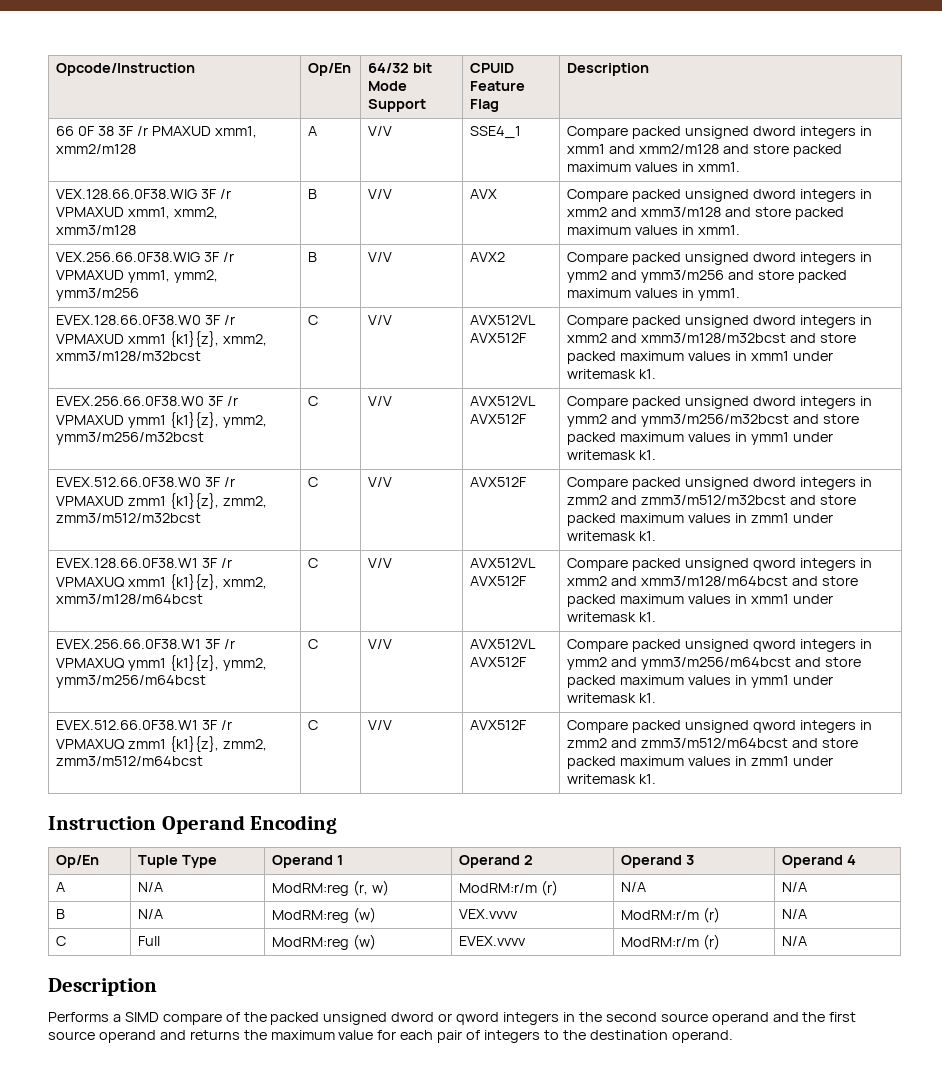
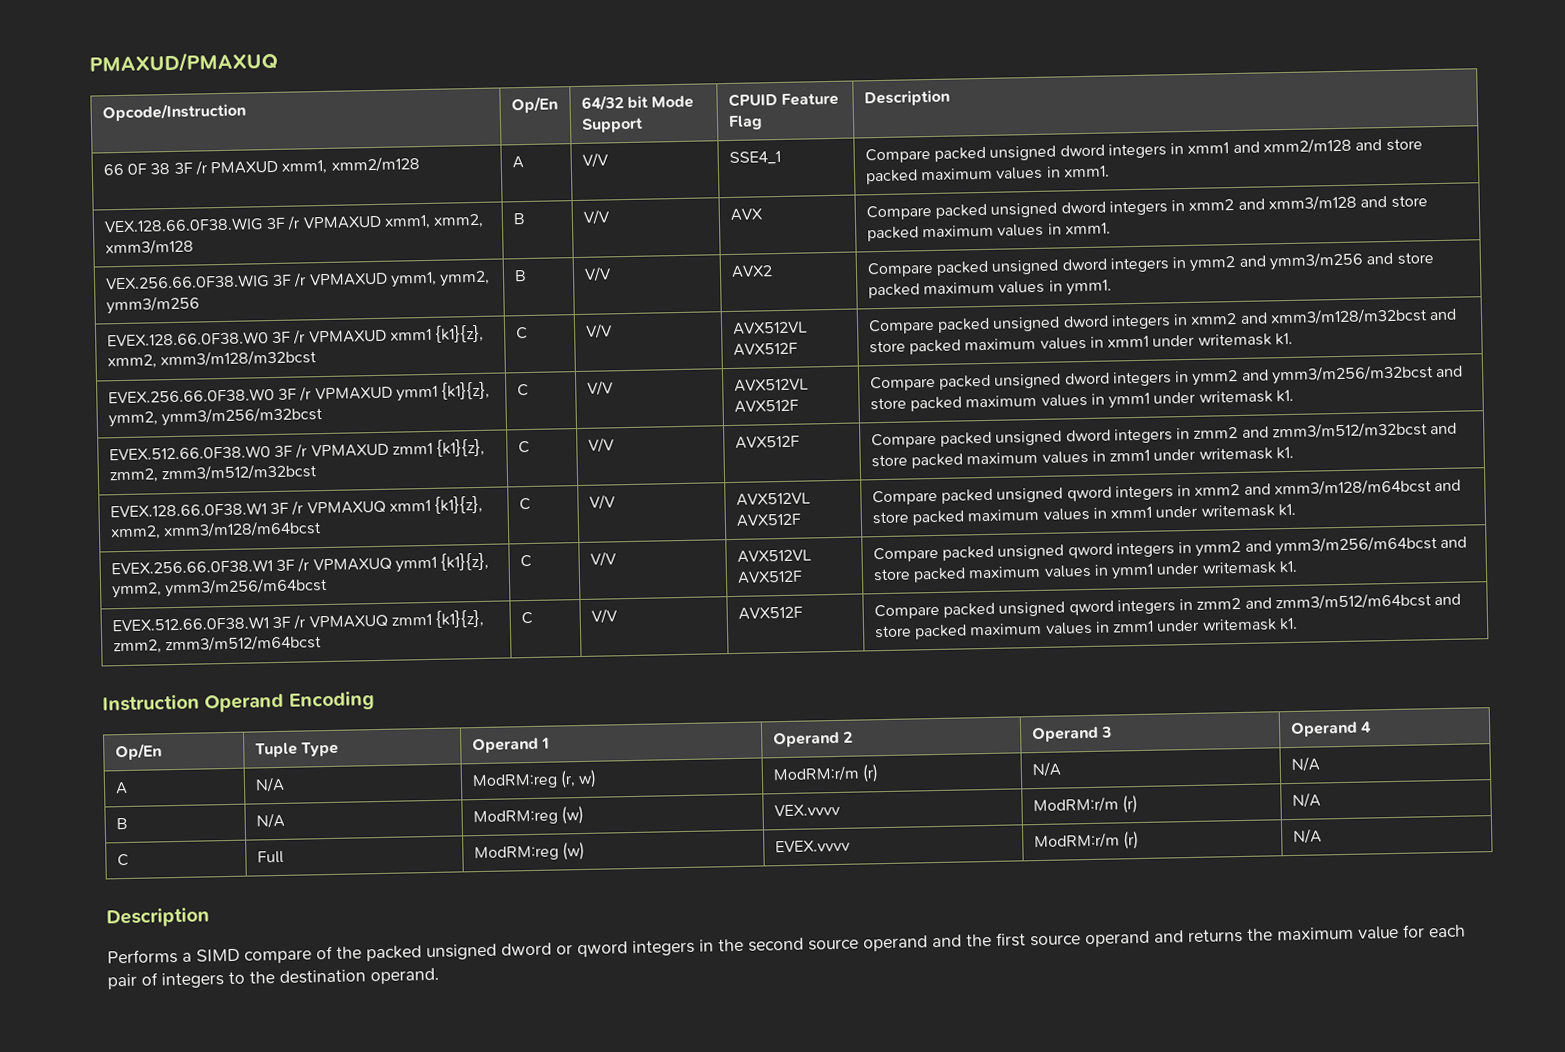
(56, 69) none -> [89,50,278,74] PMAXUD/PMAXUQ //

